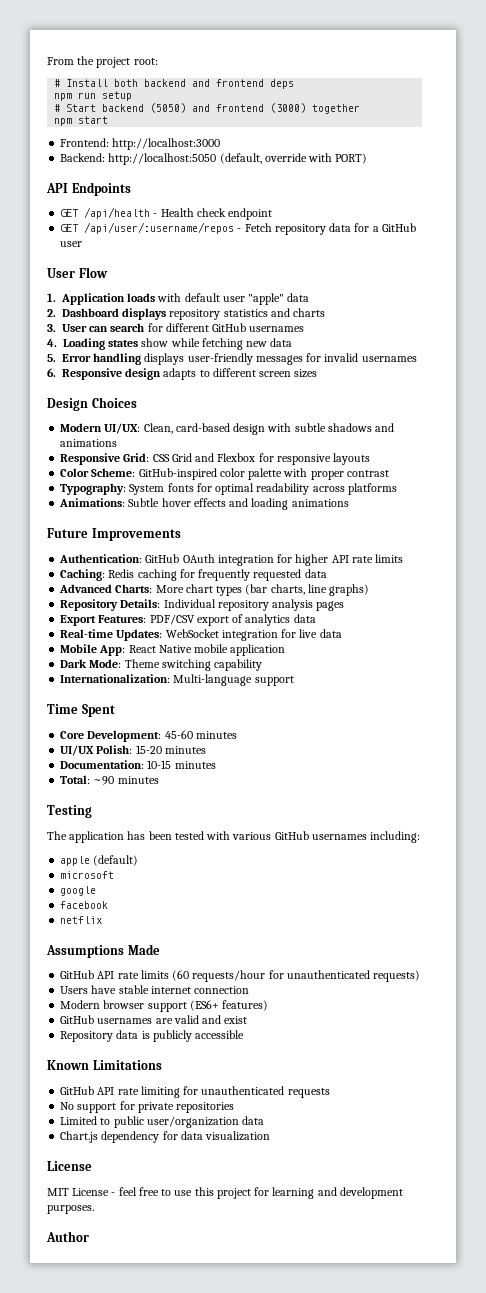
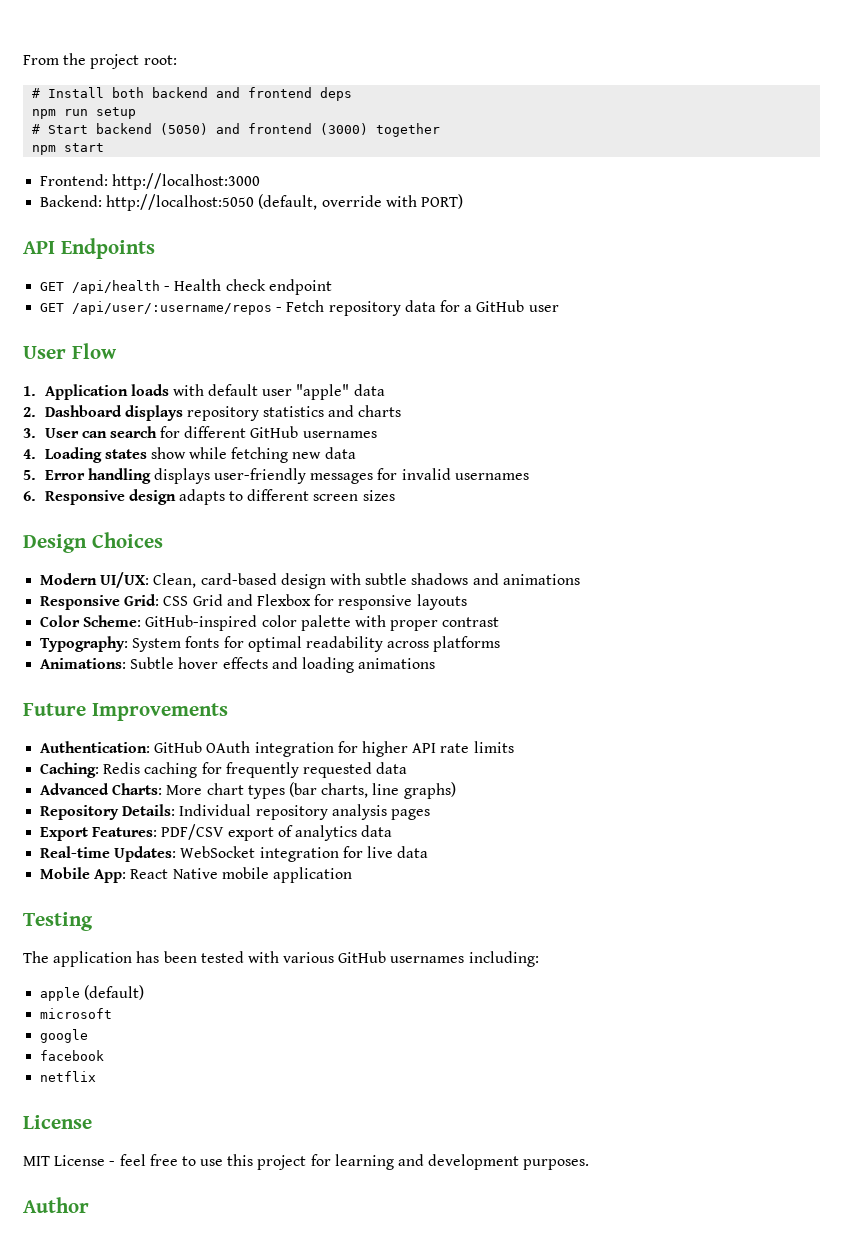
[60,659,263,671] [60,674,294,686] [47,704,115,717] [60,730,237,742] [60,745,206,756] [60,760,216,769] [60,775,159,785] // Dark Mode: Theme switching capability // Internationalization: Multi-language support // Time Spent // Core Development: 45-60 minutes // UI/UX Polish: 15-20 minutes // Documentation: 10-15 minutes // Total: ~90 minutes -> (352, 875) none
[46,944,160,958] [60,970,421,982] [60,985,250,994] [60,1000,269,1012] [60,1015,248,1024] [60,1030,245,1042] [47,1060,162,1070] [60,1086,330,1098] [60,1101,235,1113] [60,1116,265,1128] [60,1131,271,1143] // Assumptions Made // GitHub API rate limits (60 requests/hour for unauthenticated requests) // Users have stable internet connection // Modern browser support (ES6+ features) // GitHub usernames are valid and exist // Repository data is publicly accessible // Known Limitations // GitHub API rate limiting for unauthenticated requests // No support for private repositories // Limited to public user/organization data // Chart.js dependency for data visualization -> (97, 1076) none

